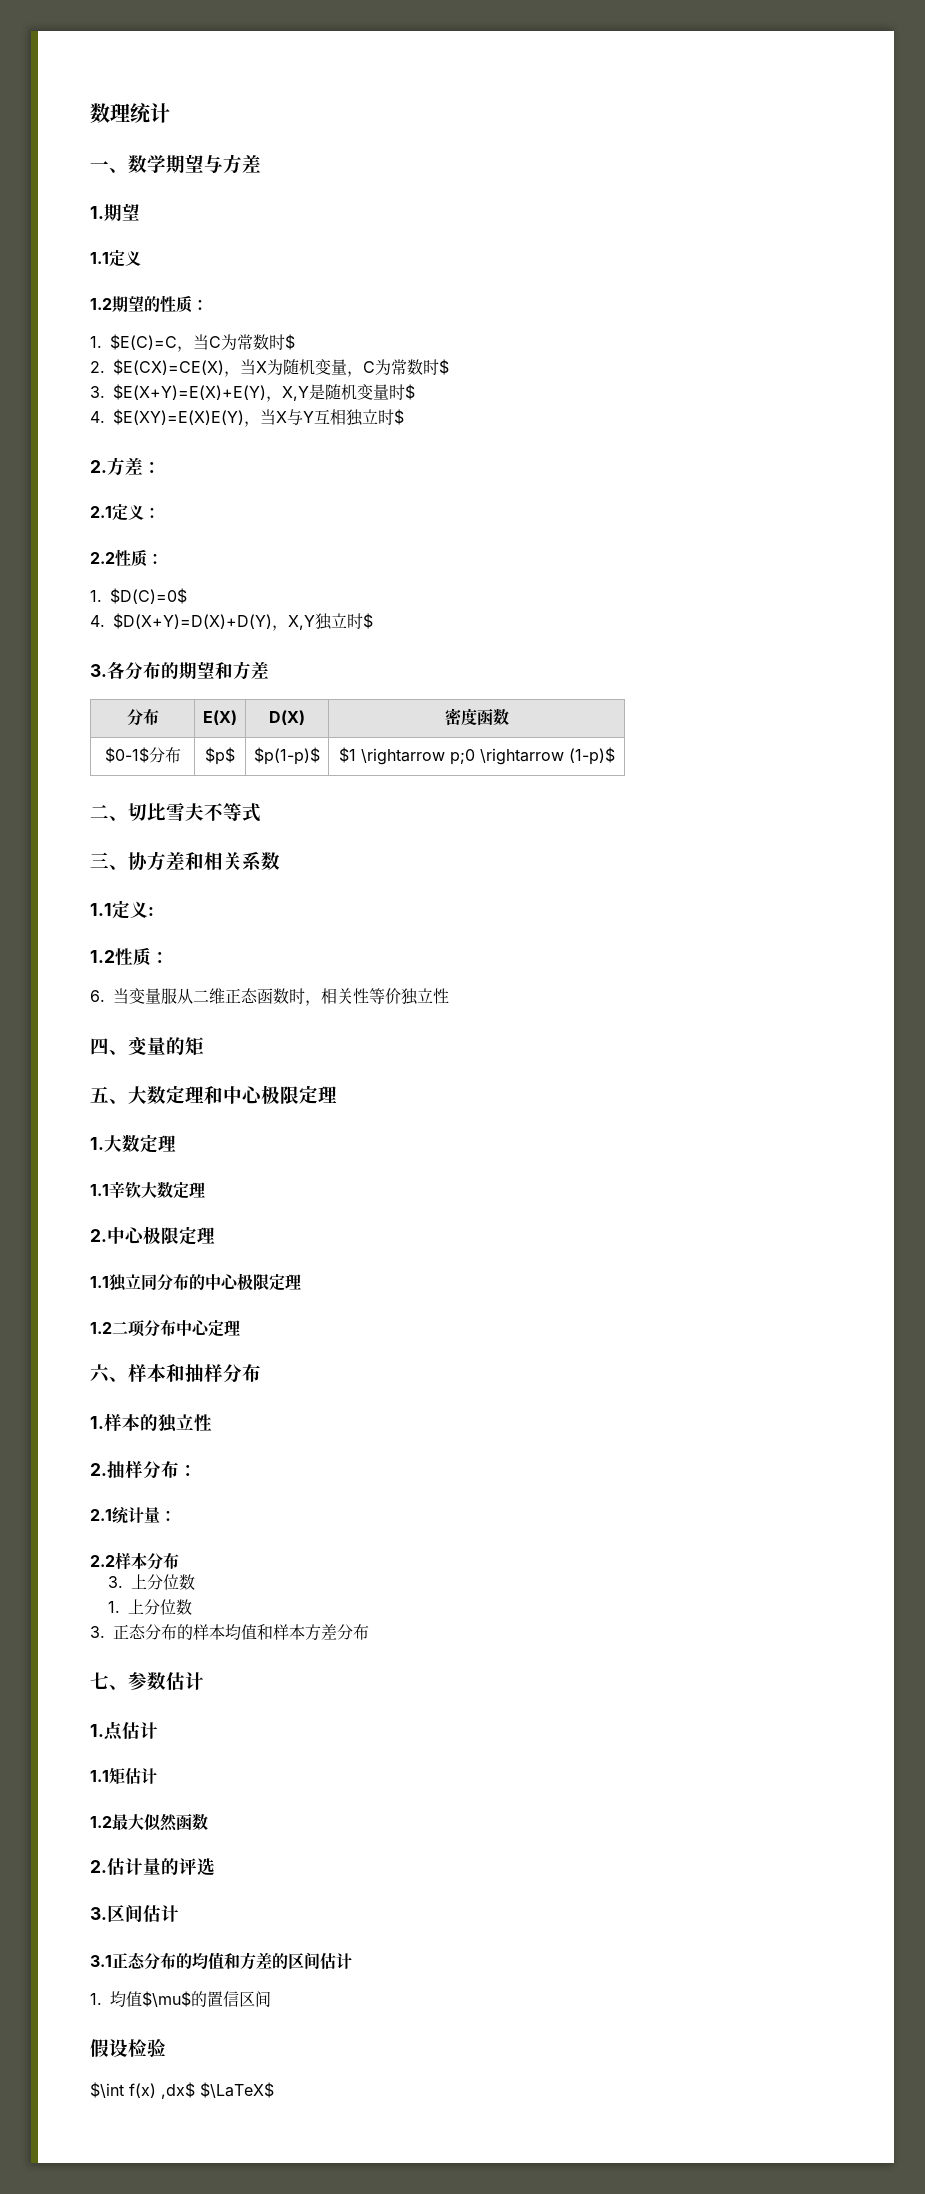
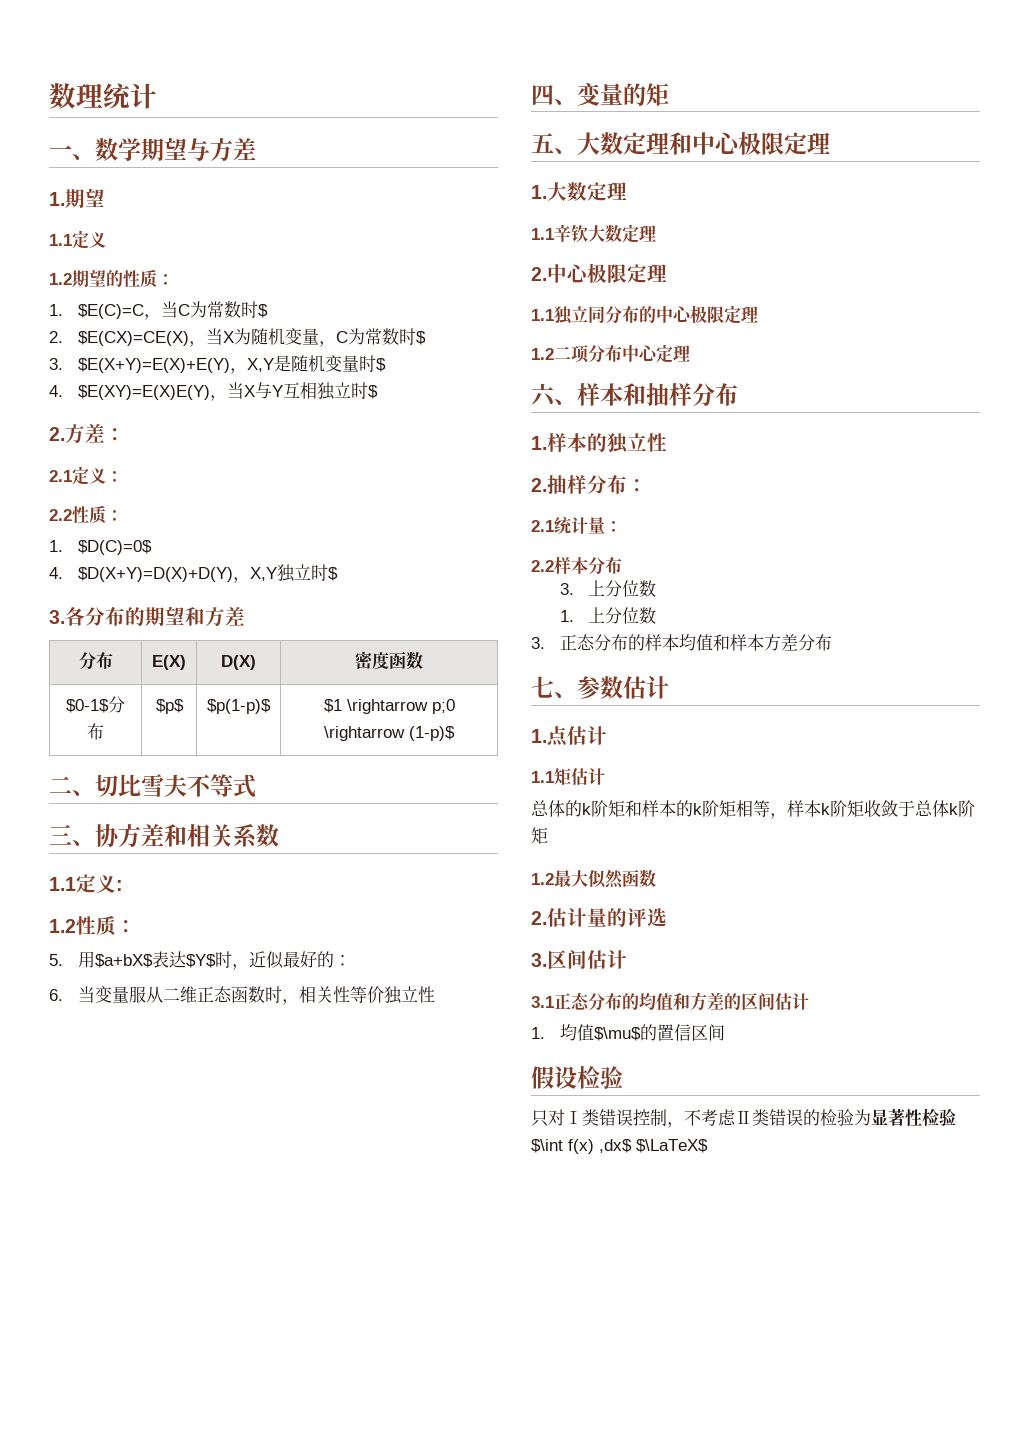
(169, 957) none -> [49,951,351,970] // 5.用$a+bX$表达$Y$时，近似最好的：
(157, 1776) none -> [531,800,975,819] [531,827,548,844] // 总体的k阶矩和样本的k阶矩相等，样本k阶矩收敛于总体k阶矩
(166, 2048) none -> [531,1108,956,1128] 只对Ⅰ类错误控制，不考虑Ⅱ类错误的检验为显著性检验

